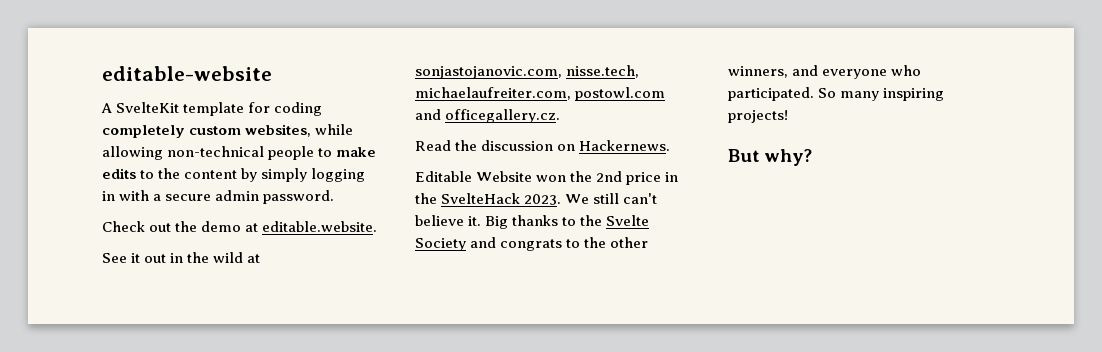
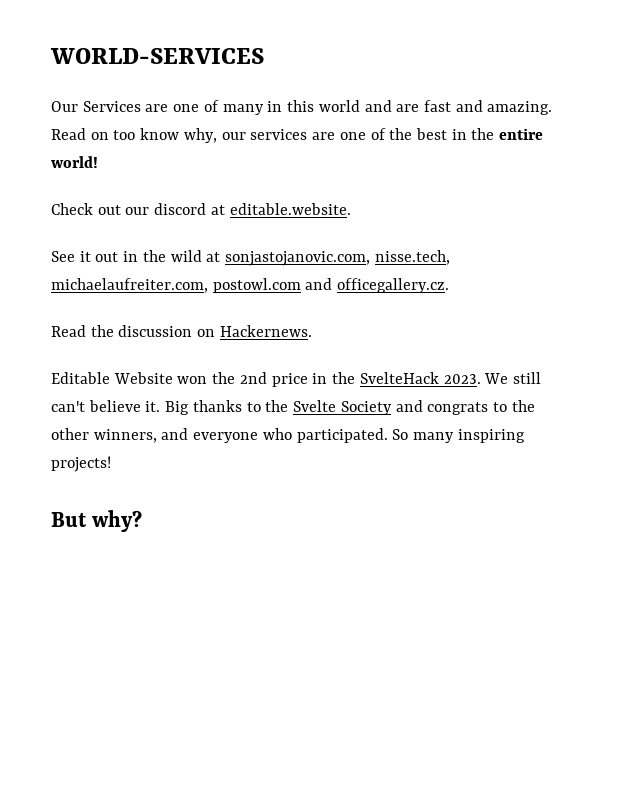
[102,66,272,81] [101,102,323,116] [102,124,354,138] [102,146,377,160] [102,168,366,182] [102,190,335,204] editable-website // A SvelteKit template for coding completely custom websites, while allowing non-technical people to make edits to the content by simply logging in with a secure admin password. -> [50,48,264,64] [51,100,553,115] [51,128,544,143] [51,156,98,168] WORLD-SERVICES // Our Services are one of many in this world and are fast and amazing. Read on too know why, our services are one of the best in the entire world!
[175,221,242,232] the demo -> [125,203,207,215] our discord

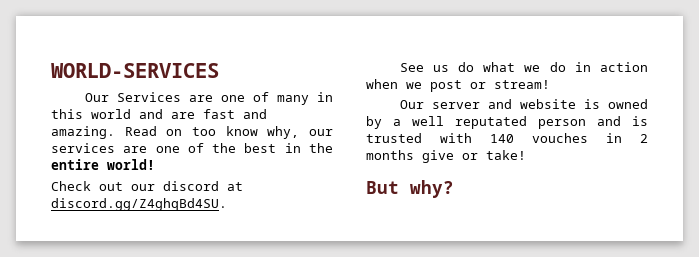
[229,203,351,215] editable.website. -> [51,198,227,211] discord.gg/Z4ghqBd4SU.
[79,250,450,266] [51,278,450,293] [51,325,312,337] [51,372,541,387] [51,400,535,415] [51,428,525,443] [51,456,111,472] it out in the wild at sonjastojanovic.com, nisse.tech, michaelaufreiter.com, postowl.com and officegallery.cz. // Read the discussion on Hackernews. // Editable Website won the 2nd price in the SvelteHack 2023. We still can't believe it. Big thanks to the Svelte Society and congrats to the other winners, and everyone who participated. So many inspiring projects! -> [432,62,648,72] [366,79,550,92] [399,99,648,109] [366,116,648,129] [366,133,648,143] [366,150,526,163] us do what we do in action when we post or stream! // Our server and website is owned by a well reputated person and is trusted with 140 vouches in 2 months give or take!

